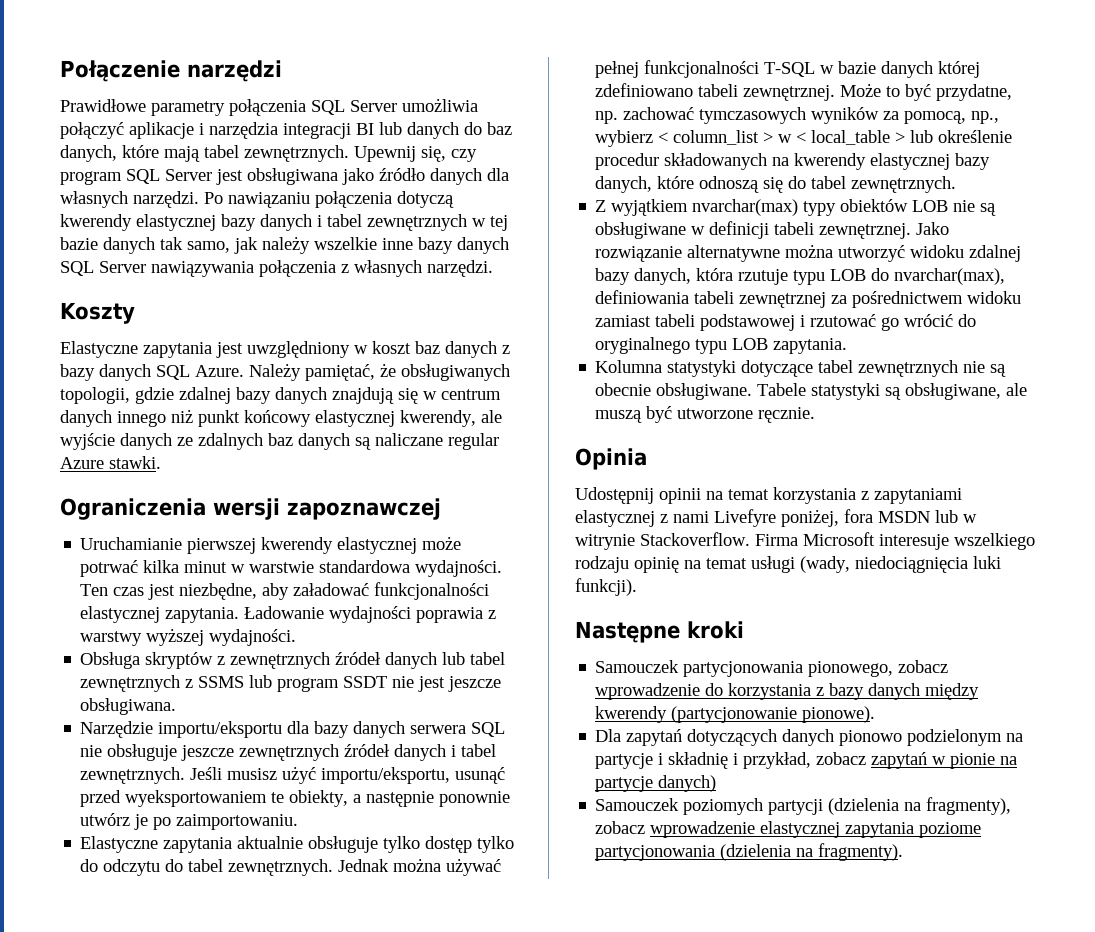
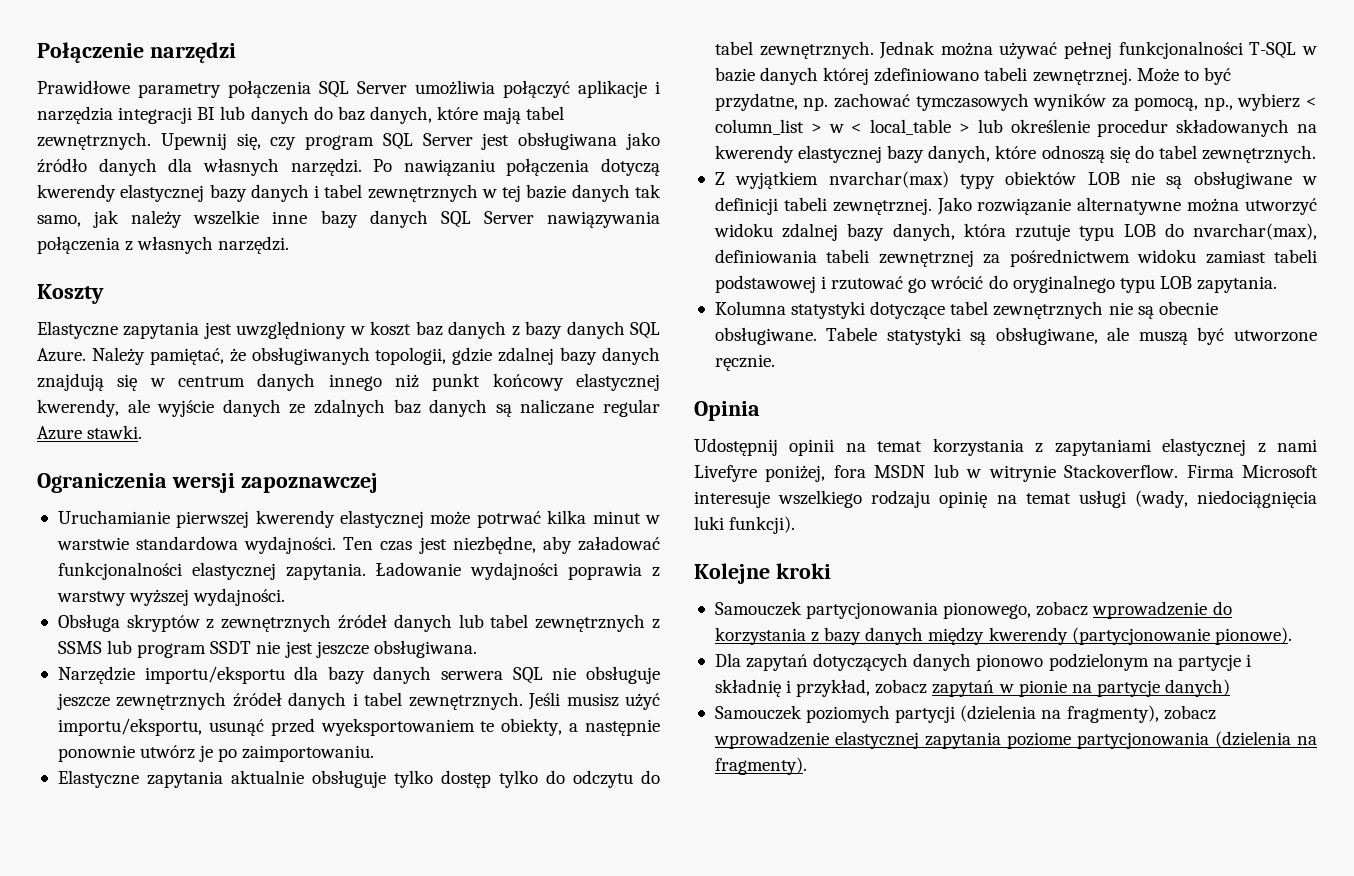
[575,621,680,643] Następne -> [694,563,770,584] Kolejne

